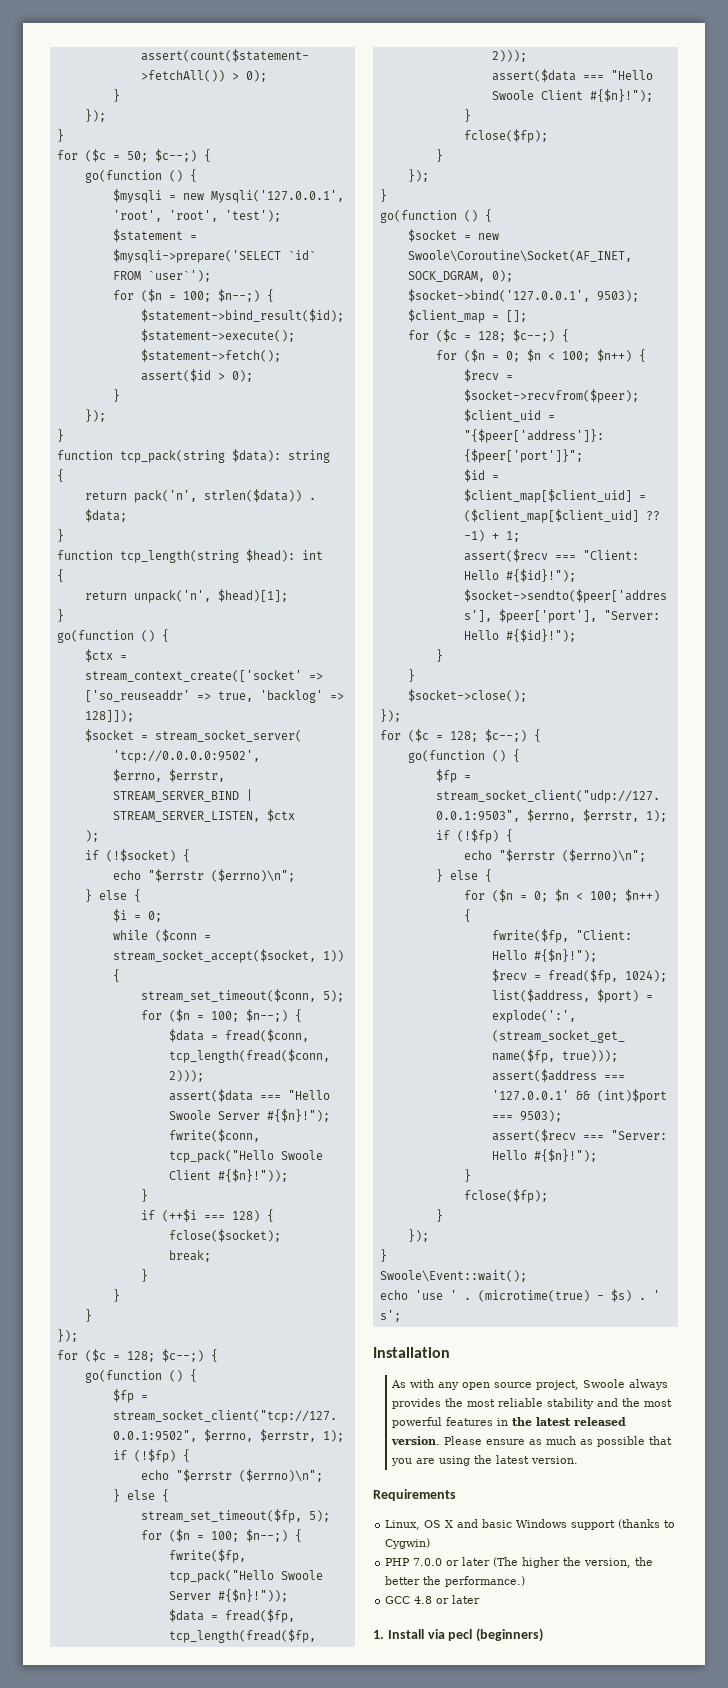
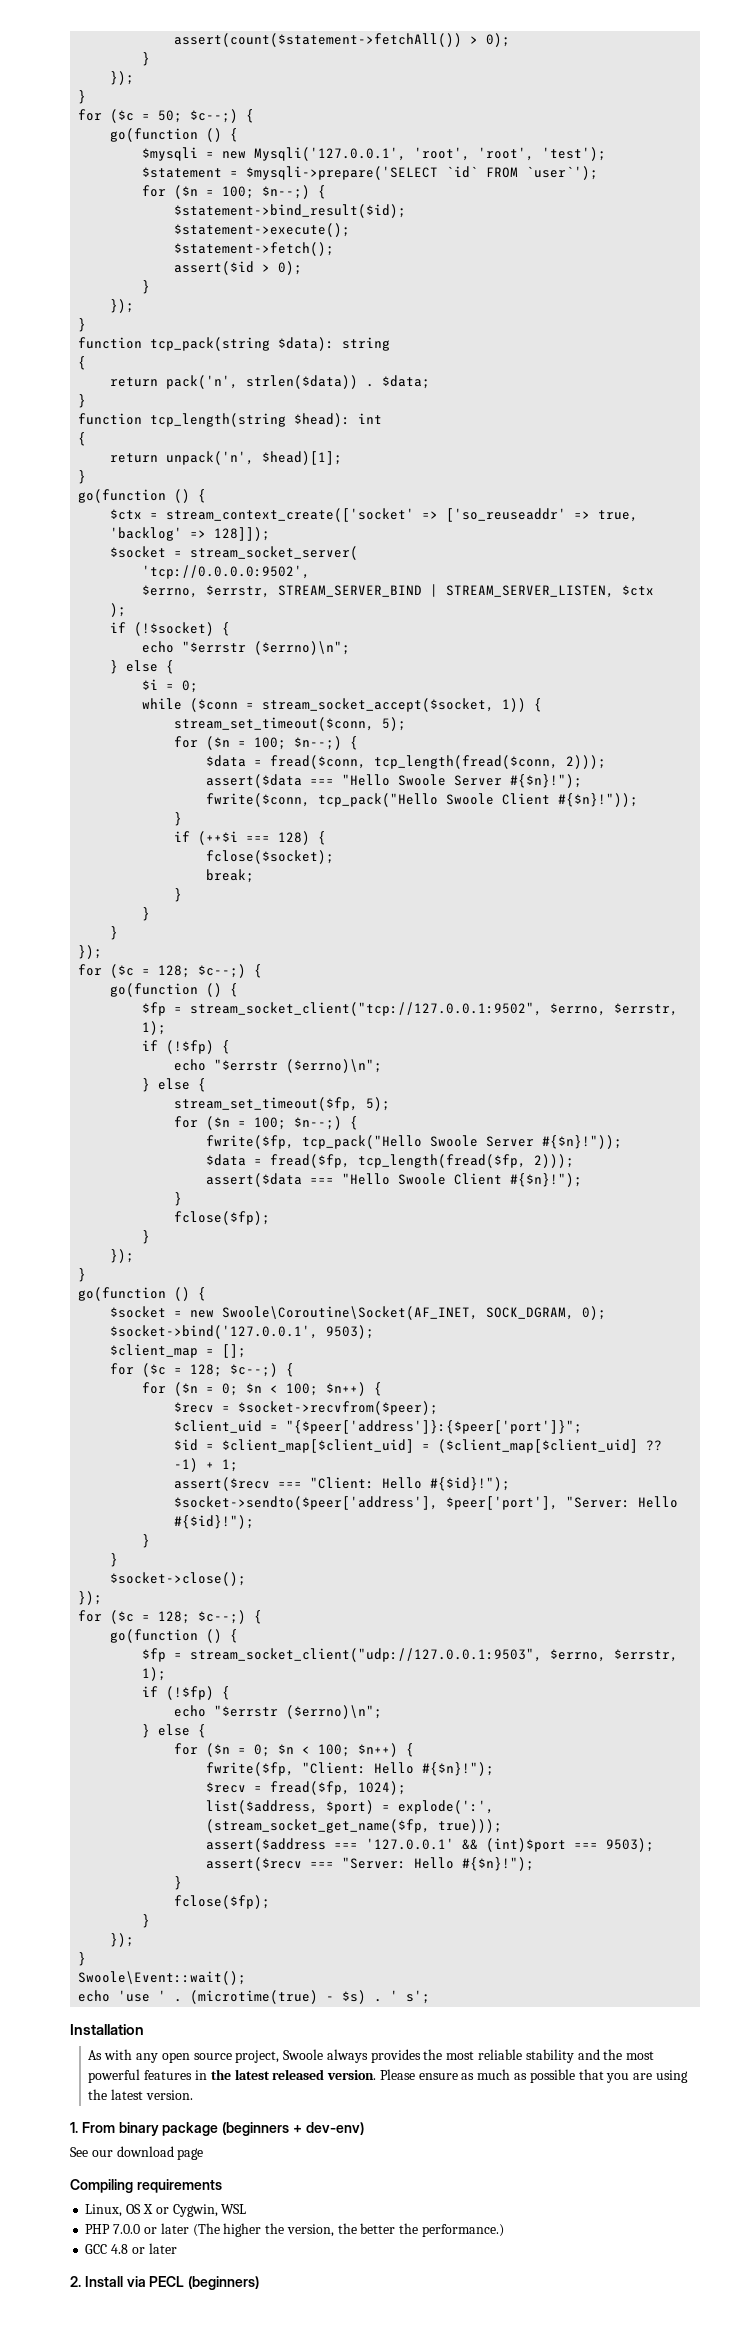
[373,1489,456,1501] [385,1519,676,1530] [385,1538,431,1549] Requirements // Linux, OS X and basic Windows support (thanks to Cygwin) -> [70,2122,364,2136] [70,2146,204,2160] [70,2179,222,2193] [85,2204,247,2217] 1. From binary package (beginners + dev-env) // See our download page // Compiling requirements // Linux, OS X or Cygwin, WSL
[373,1630,384,1639] 1. -> [70,2276,81,2287] 2.
[448,1629,473,1641] pecl -> [149,2276,185,2287] PECL

